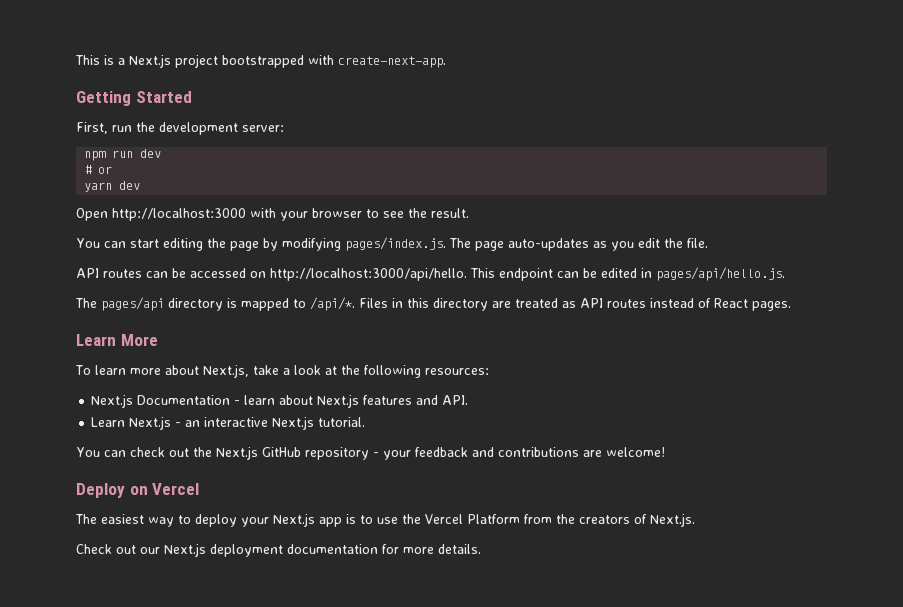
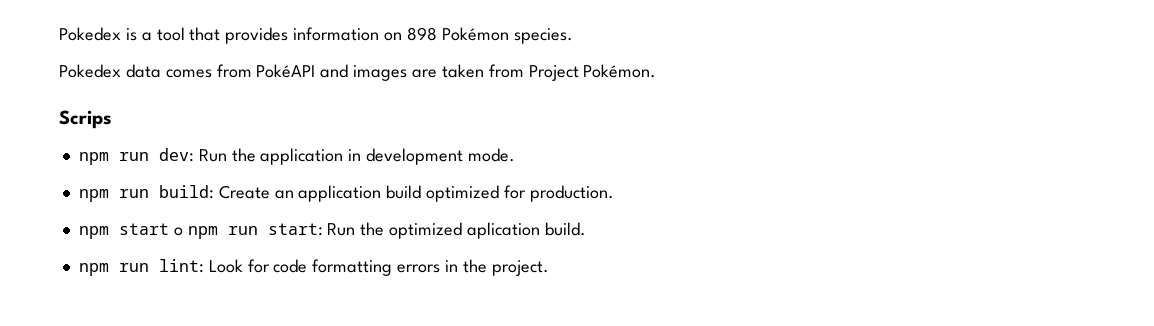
[75,55,100,65] This -> [59,27,121,41] Pokedex
[129,54,446,68] [76,91,192,106] [76,122,284,135] [84,149,162,161] [84,165,113,174] [84,181,141,192] [76,208,469,221] [76,237,708,251] [76,267,785,281] [75,297,791,311] [76,334,158,346] [75,364,489,378] [91,394,469,408] [91,416,366,430] [76,446,665,460] [76,483,200,498] [75,513,695,527] [76,543,481,557] Next.js project bootstrapped with create-next-app. // Getting Started // First, run the development server: // npm run dev // # or // yarn dev // Open http://localhost:3000 with your browser to see the result. // You can start editing the page by modifying pages/index.js. The page auto-updates as you edit the file. // API routes can be accessed on http://localhost:3000/api/hello. This endpoint can be edited in pages/api/hello.js. // The pages/api directory is mapped to /api/*. Files in this directory are treated as API routes instead of React pages. // Learn More // To learn more about Next.js, take a look at the following resources: // Next.js Documentation - learn about Next.js features and API. // Learn Next.js - an interactive Next.js tutorial. // You can check out the Next.js GitHub repository - your feedback and contributions are welcome! // Deploy on Vercel // The easiest way to deploy your Next.js app is to use the Vercel Platform from the creators of Next.js. // Check out our Next.js deployment documentation for more details. -> [156,27,573,44] [59,64,657,81] [59,110,112,129] [78,148,515,165] [78,185,614,202] [78,222,586,239] [78,259,549,276] tool that provides information on 898 Pokémon species. // Pokedex data comes from PokéAPI and images are taken from Project Pokémon. // Scrips // npm run dev: Run the application in development mode. // npm run build: Create an application build optimized for production. // npm start o npm run start: Run the optimized aplication build. // npm run lint: Look for code formatting errors in the project.

